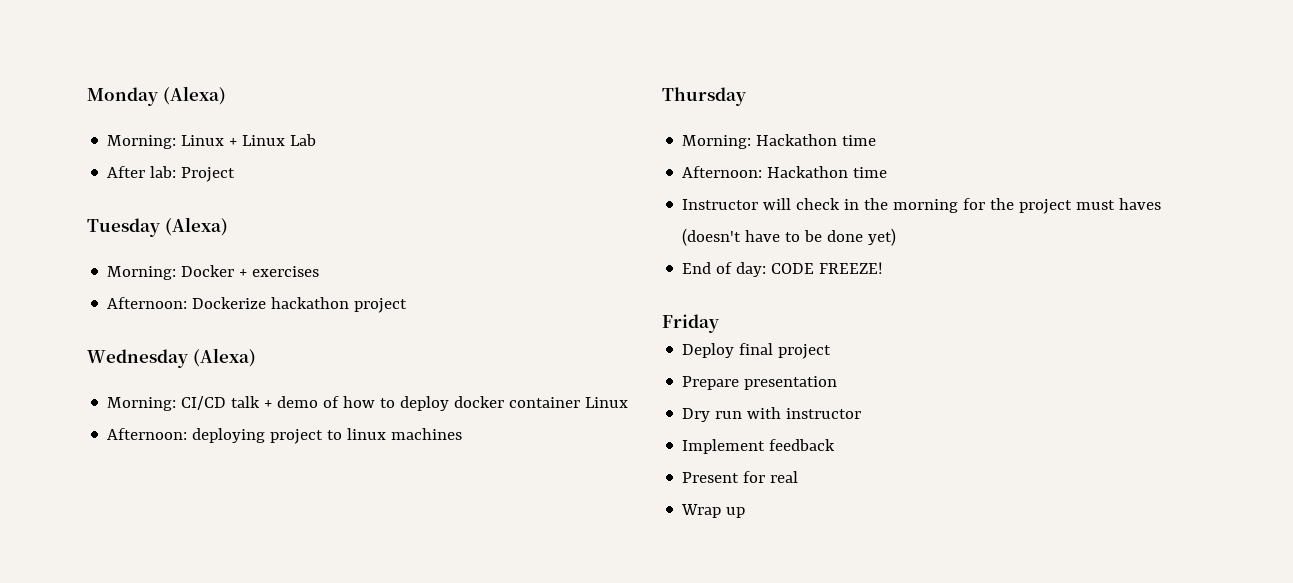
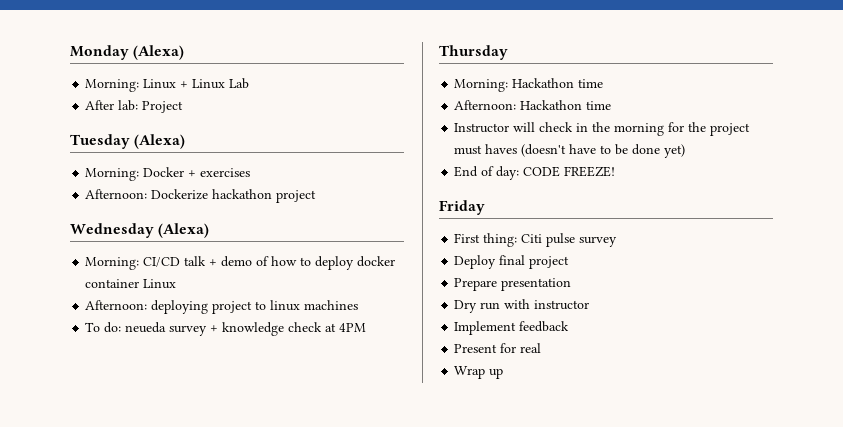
(463, 434) none -> [85,322,367,336] // To do: neueda survey + knowledge check at 4PM
(719, 323) none -> [454,233,618,247] // First thing: Citi pulse survey

